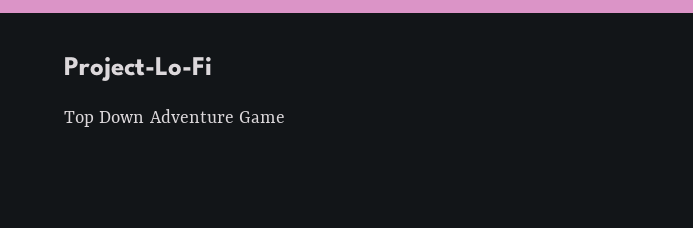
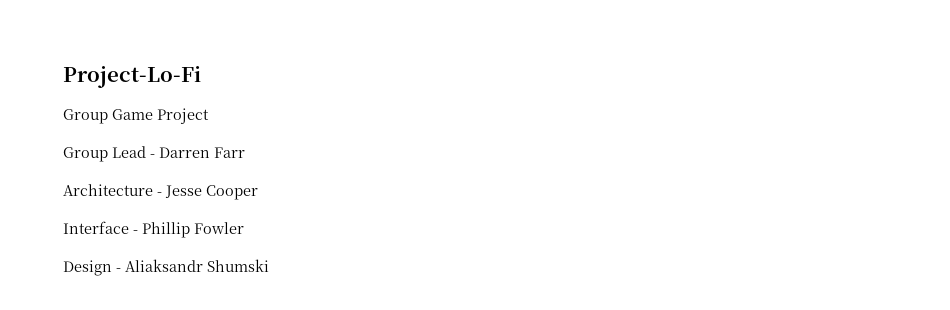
[64,109,286,127] Top Down Adventure Game -> [63,108,209,124] [63,146,245,162] [63,184,258,200] [63,221,244,238] [63,259,269,276] Group Game Project // Group Lead - Darren Farr // Architecture - Jesse Cooper // Interface - Phillip Fowler // Design - Aliaksandr Shumski

